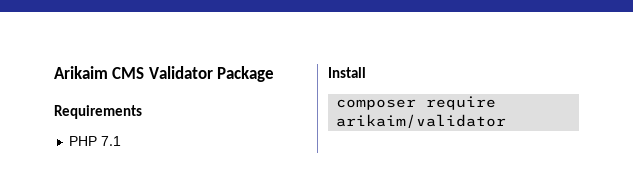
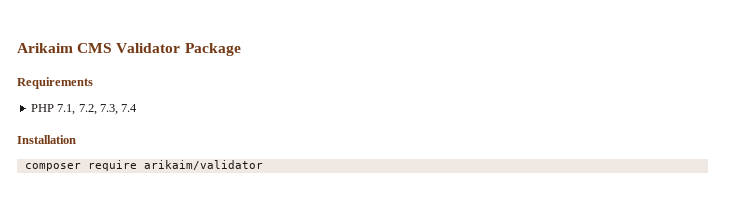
[101,136,122,146] [328,67,366,78] 7.1 // Install -> [57,104,138,115] [17,135,76,144] 7.1, 7.2, 7.3, 7.4 // Installation

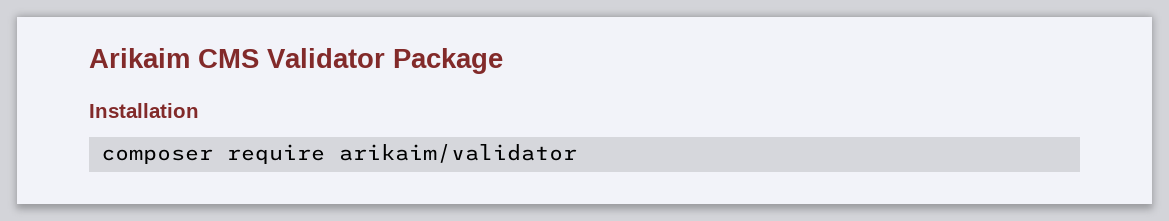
[17,77,93,89] [30,104,138,115] // Requirements // PHP 7.1, 7.2, 7.3, 7.4 -> (503, 61) none

